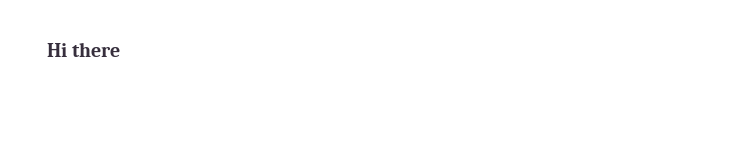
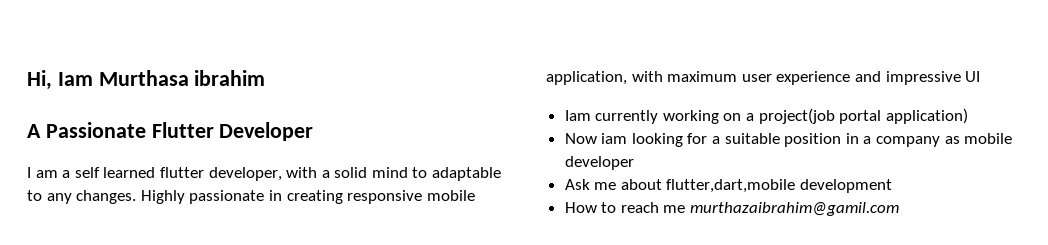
[47,42,121,57] Hi there -> [27,70,266,90] [27,122,314,141] [27,167,502,181] [27,190,475,204] [546,71,981,85] [564,108,968,124] [564,133,1013,147] [564,156,634,170] [564,179,893,193] [564,202,900,216] Hi, Iam Murthasa ibrahim // A Passionate Flutter Developer // I am a self learned flutter developer, with a solid mind to adaptable to any changes. Highly passionate in creating responsive mobile application, with maximum user experience and impressive UI // Iam currently working on a project(job portal application) // Now iam looking for a suitable position in a company as mobile developer // Ask me about flutter,dart,mobile development // How to reach me murthazaibrahim@gamil.com

